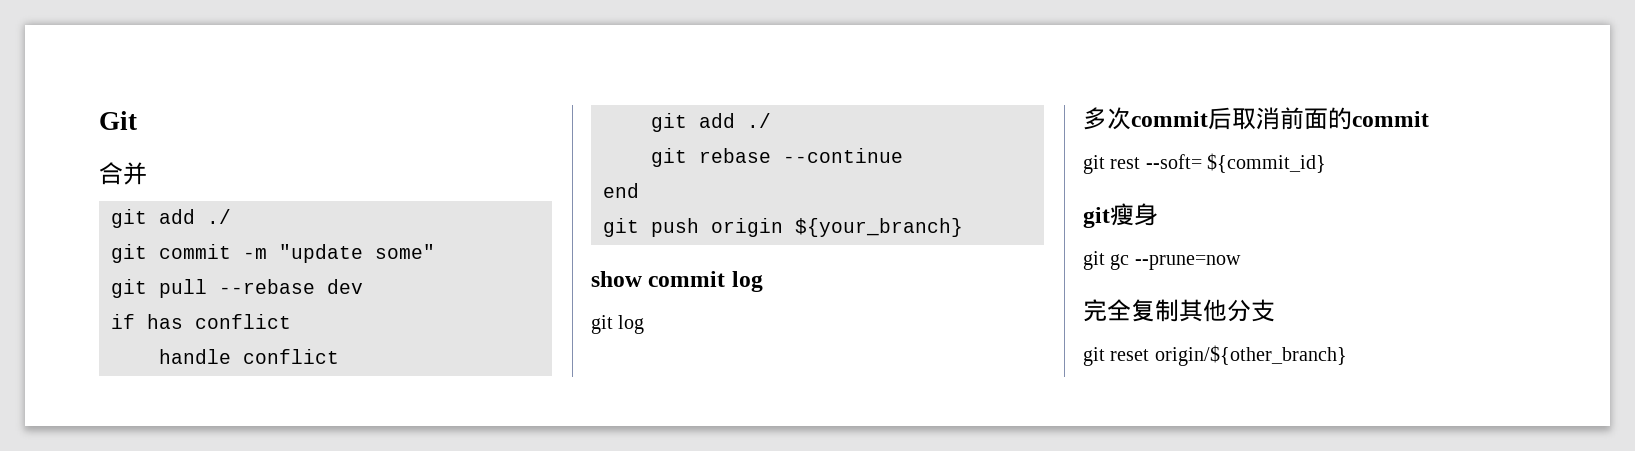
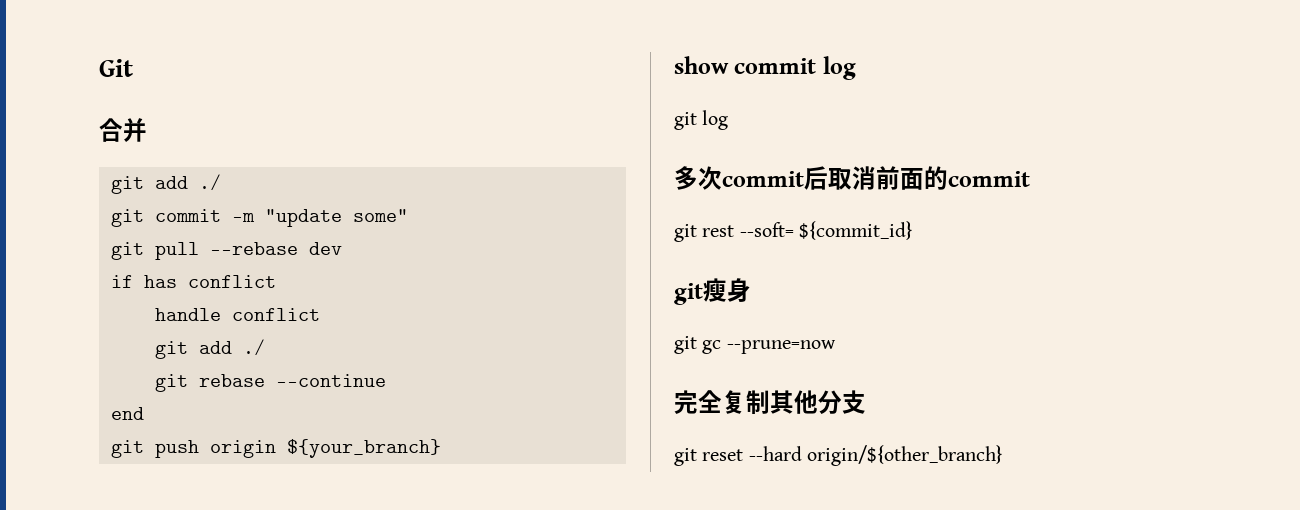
(1150, 355) none -> [748,446,802,461] --hard

